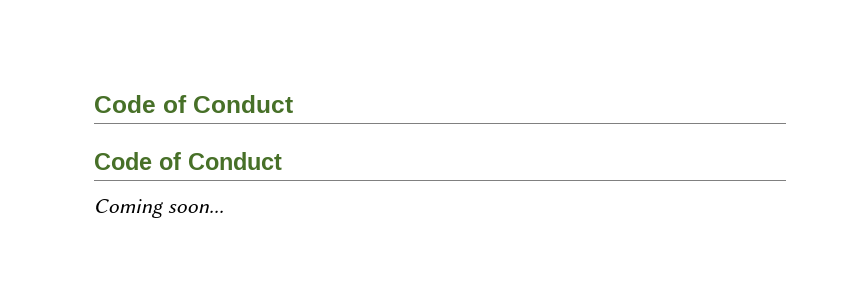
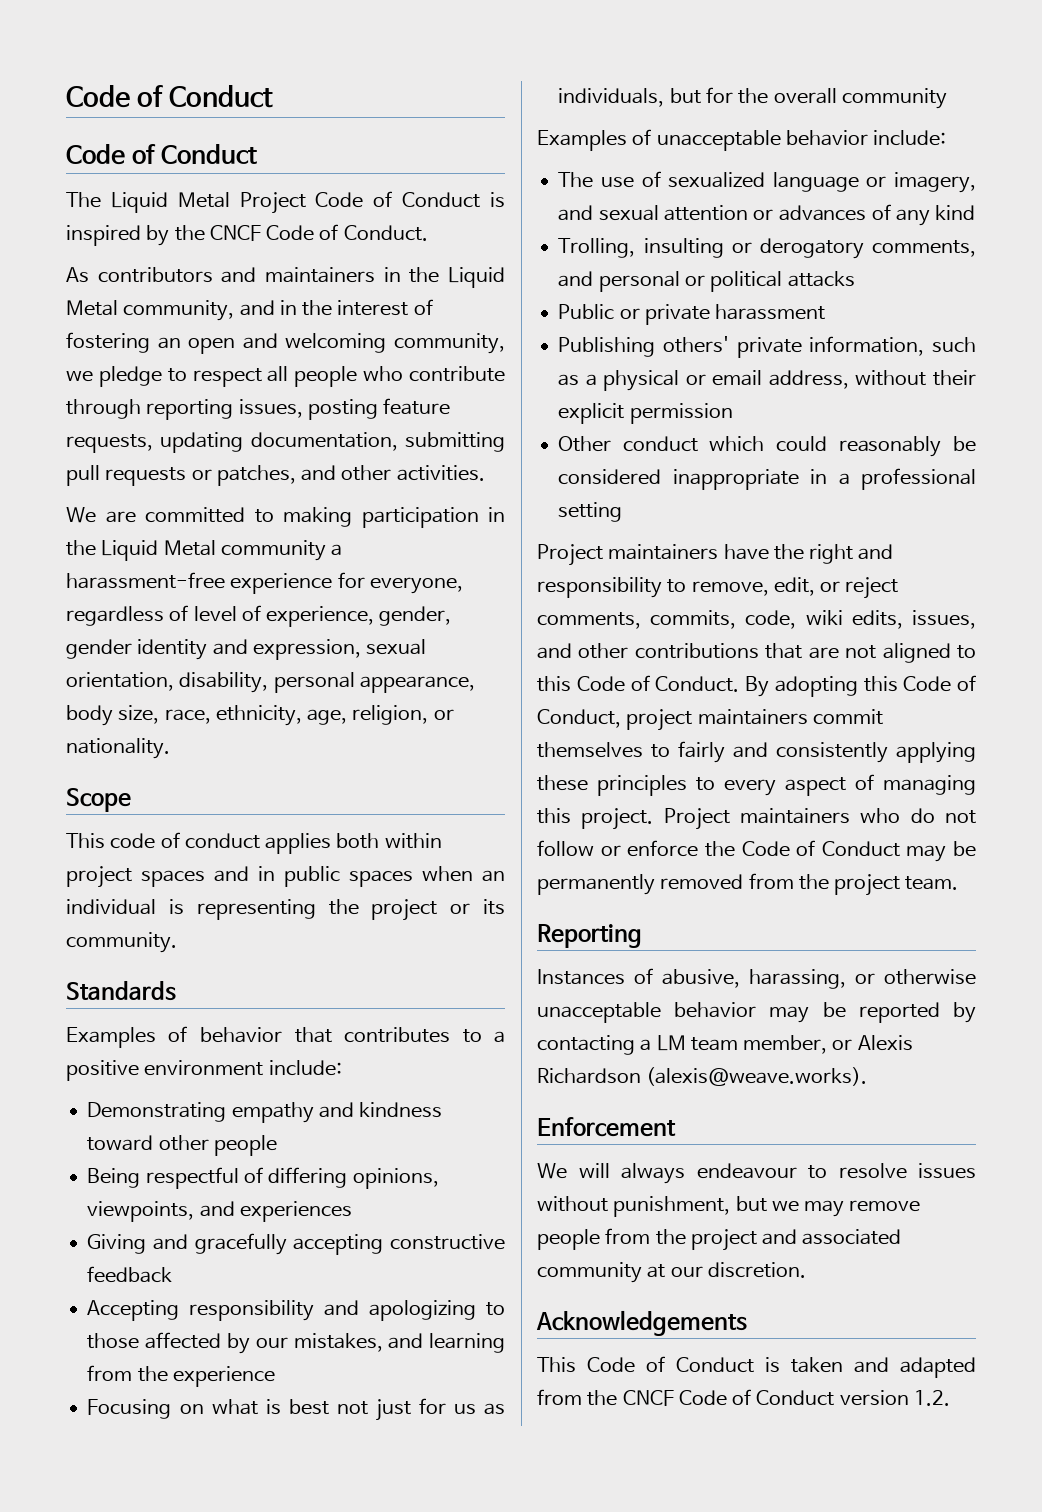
[94,199,224,218] Coming soon... -> [66,191,505,214] [66,224,428,246] [66,267,505,288] [66,299,433,321] [66,332,505,354] [66,366,505,387] [66,398,451,420] [66,432,506,453] [66,465,485,486] [66,507,505,528] [66,540,343,561] [66,572,463,594] [66,605,452,627] [66,639,427,660] [66,672,475,693] [66,705,454,726] [66,738,170,759] [66,788,131,812] [66,832,442,854] [66,866,506,888] [66,899,505,921] [66,932,177,953] [66,981,176,1001] [66,1026,506,1048] [66,1060,342,1081] [87,1102,443,1123] [87,1135,277,1156] [87,1167,439,1189] [87,1201,352,1222] [87,1233,505,1255] [87,1266,173,1283] [87,1300,505,1321] [87,1332,506,1354] [87,1365,275,1387] [87,1398,506,1421] [558,87,947,109] [537,129,947,151] [558,171,976,193] [558,204,976,226] [558,238,976,259] [558,271,855,292] [558,304,826,325] [558,336,976,358] [558,370,976,391] [558,403,733,424] [558,436,976,457] [558,468,976,490] [558,502,623,522] [537,544,894,566] [537,577,899,599] [537,610,976,629] [537,643,976,663] [537,675,976,697] [537,709,883,731] [537,741,976,763] [537,774,977,796] [537,808,976,830] [537,840,976,862] [537,873,959,896] [537,924,642,948] [537,968,976,989] [537,1002,976,1023] [537,1035,913,1055] [537,1067,868,1086] [537,1117,676,1137] [537,1163,976,1184] [537,1196,921,1217] [537,1228,902,1251] [537,1262,806,1283] [536,1310,747,1336] [537,1356,976,1378] [537,1389,950,1406] The Liquid Metal Project Code of Conduct is inspired by the CNCF Code of Conduct. // As contributors and maintainers in the Liquid Metal community, and in the interest of fostering an open and welcoming community, we pledge to respect all people who contribute through reporting issues, posting feature requests, updating documentation, submitting pull requests or patches, and other activities. // We are committed to making participation in the Liquid Metal community a harassment-free experience for everyone, regardless of level of experience, gender, gender identity and expression, sexual orientation, disability, personal appearance, body size, race, ethnicity, age, religion, or nationality. // Scope // This code of conduct applies both within project spaces and in public spaces when an individual is representing the project or its community. // Standards // Examples of behavior that contributes to a positive environment include: // Demonstrating empathy and kindness toward other people // Being respectful of differing opinions, viewpoints, and experiences // Giving and gracefully accepting constructive feedback // Accepting responsibility and apologizing to those affected by our mistakes, and learning from the experience // Focusing on what is best not just for us as individuals, but for the overall community // Examples of unacceptable behavior include: // The use of sexualized language or imagery, and sexual attention or advances of any kind // Trolling, insulting or derogatory comments, and personal or political attacks // Public or private harassment // Publishing others' private information, such as a physical or email address, without their explicit permission // Other conduct which could reasonably be considered inappropriate in a professional setting // Project maintainers have the right and responsibility to remove, edit, or reject comments, commits, code, wiki edits, issues, and other contributions that are not aligned to this Code of Conduct. By adopting this Code of Conduct, project maintainers commit themselves to fairly and consistently applying these principles to every aspect of managing this project. Project maintainers who do not follow or enforce the Code of Conduct may be permanently removed from the project team. // Reporting // Instances of abusive, harassing, or otherwise unacceptable behavior may be reported by contacting a LM team member, or Alexis Richardson (alexis@weave.works). // Enforcement // We will always endeavour to resolve issues without punishment, but we may remove people from the project and associated community at our discretion. // Acknowledgements // This Code of Conduct is taken and adapted from the CNCF Code of Conduct version 1.2.

